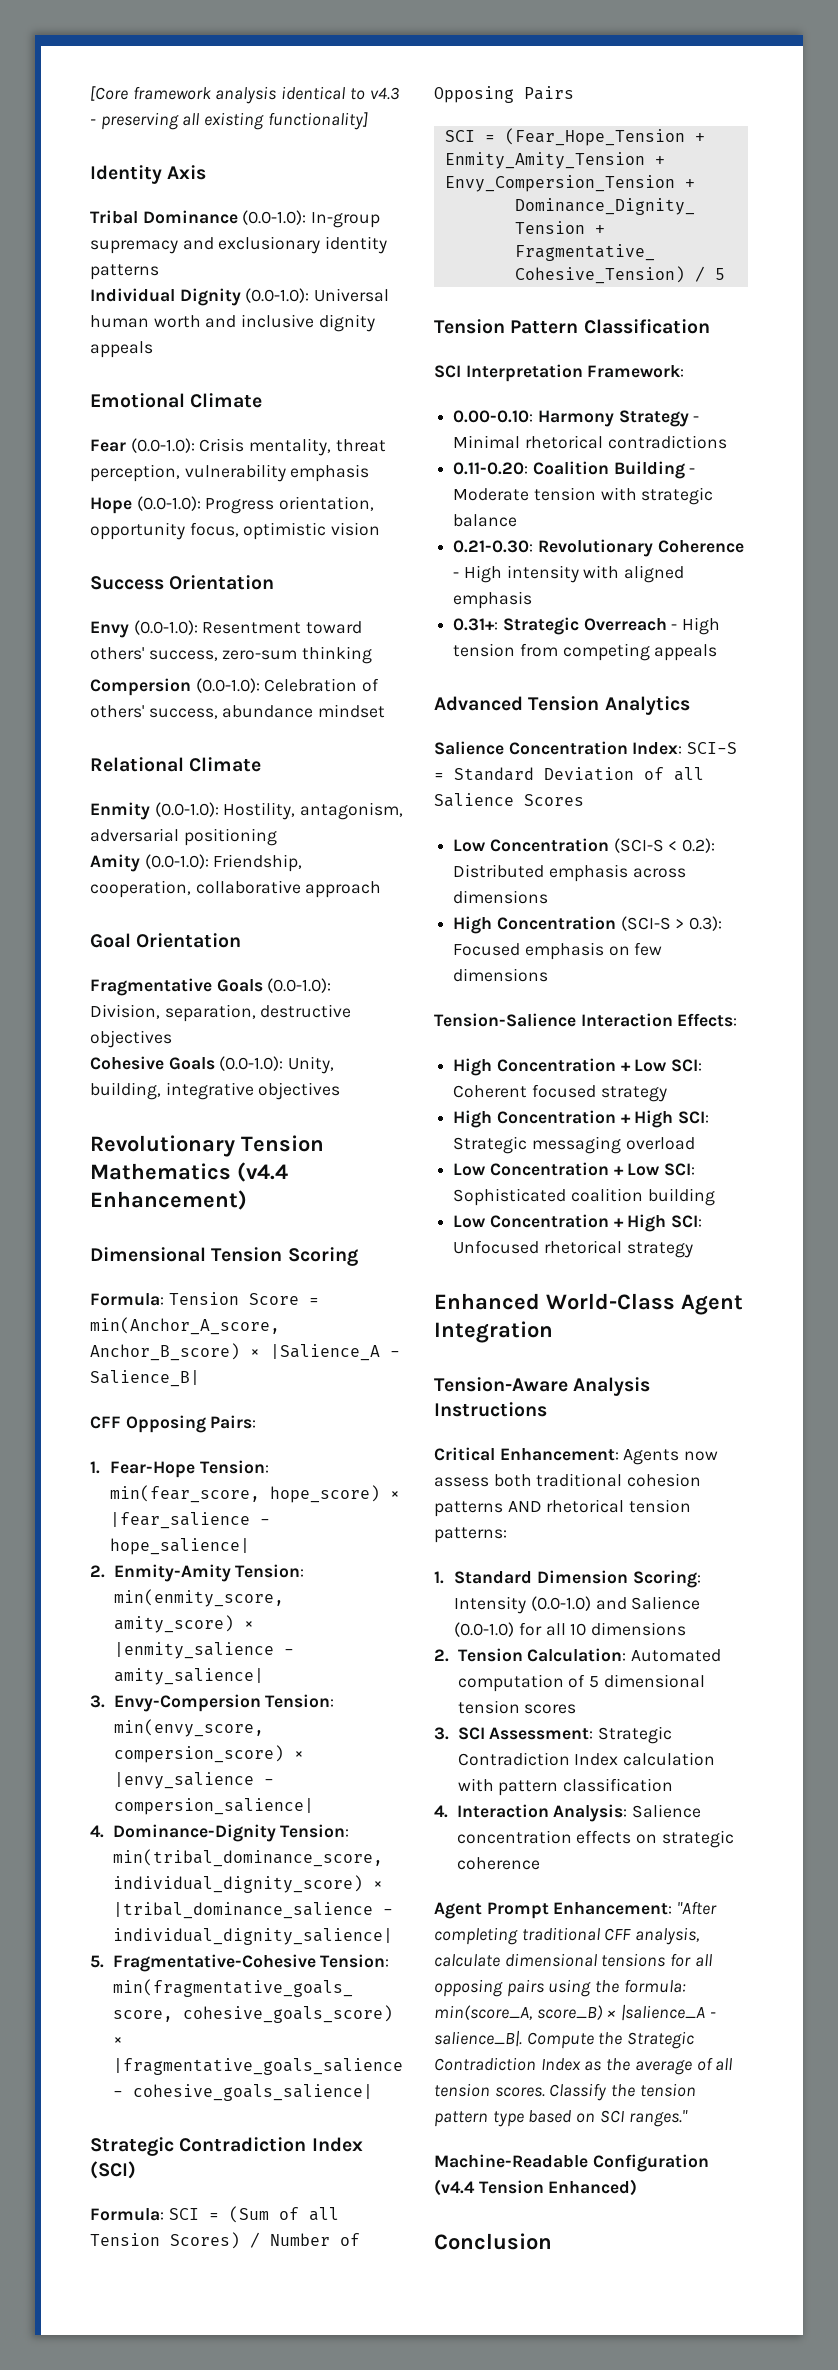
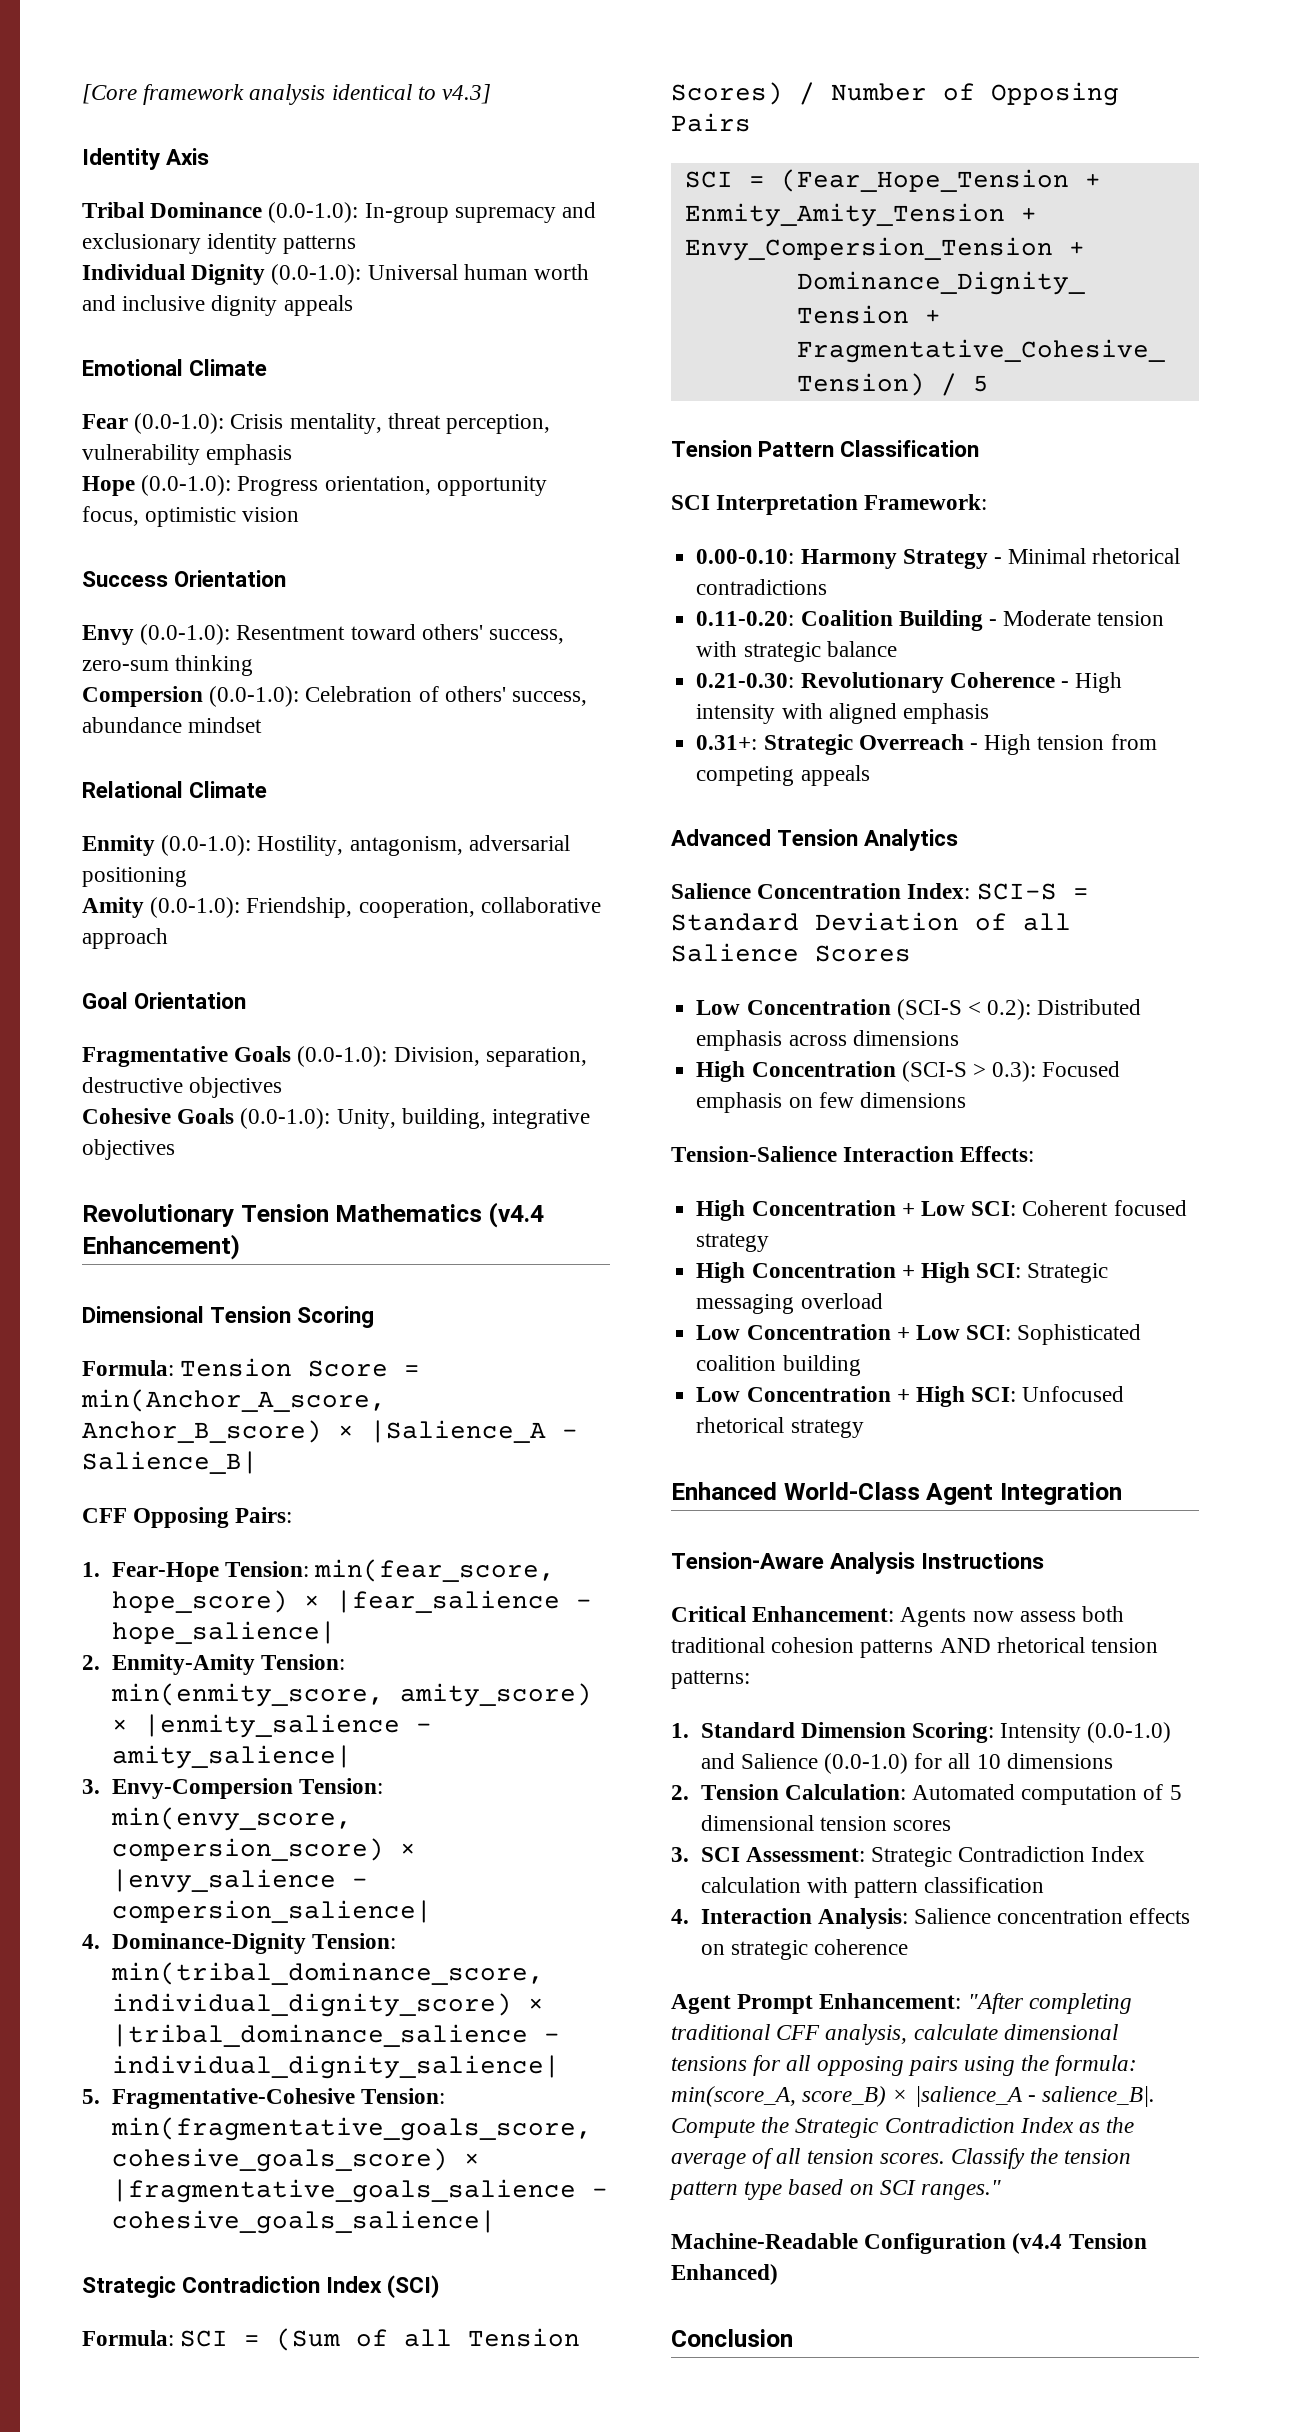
[369,87,399,100] [90,112,368,130] v4.3 - preserving all existing functionality] -> [442,84,492,104] v4.3]

